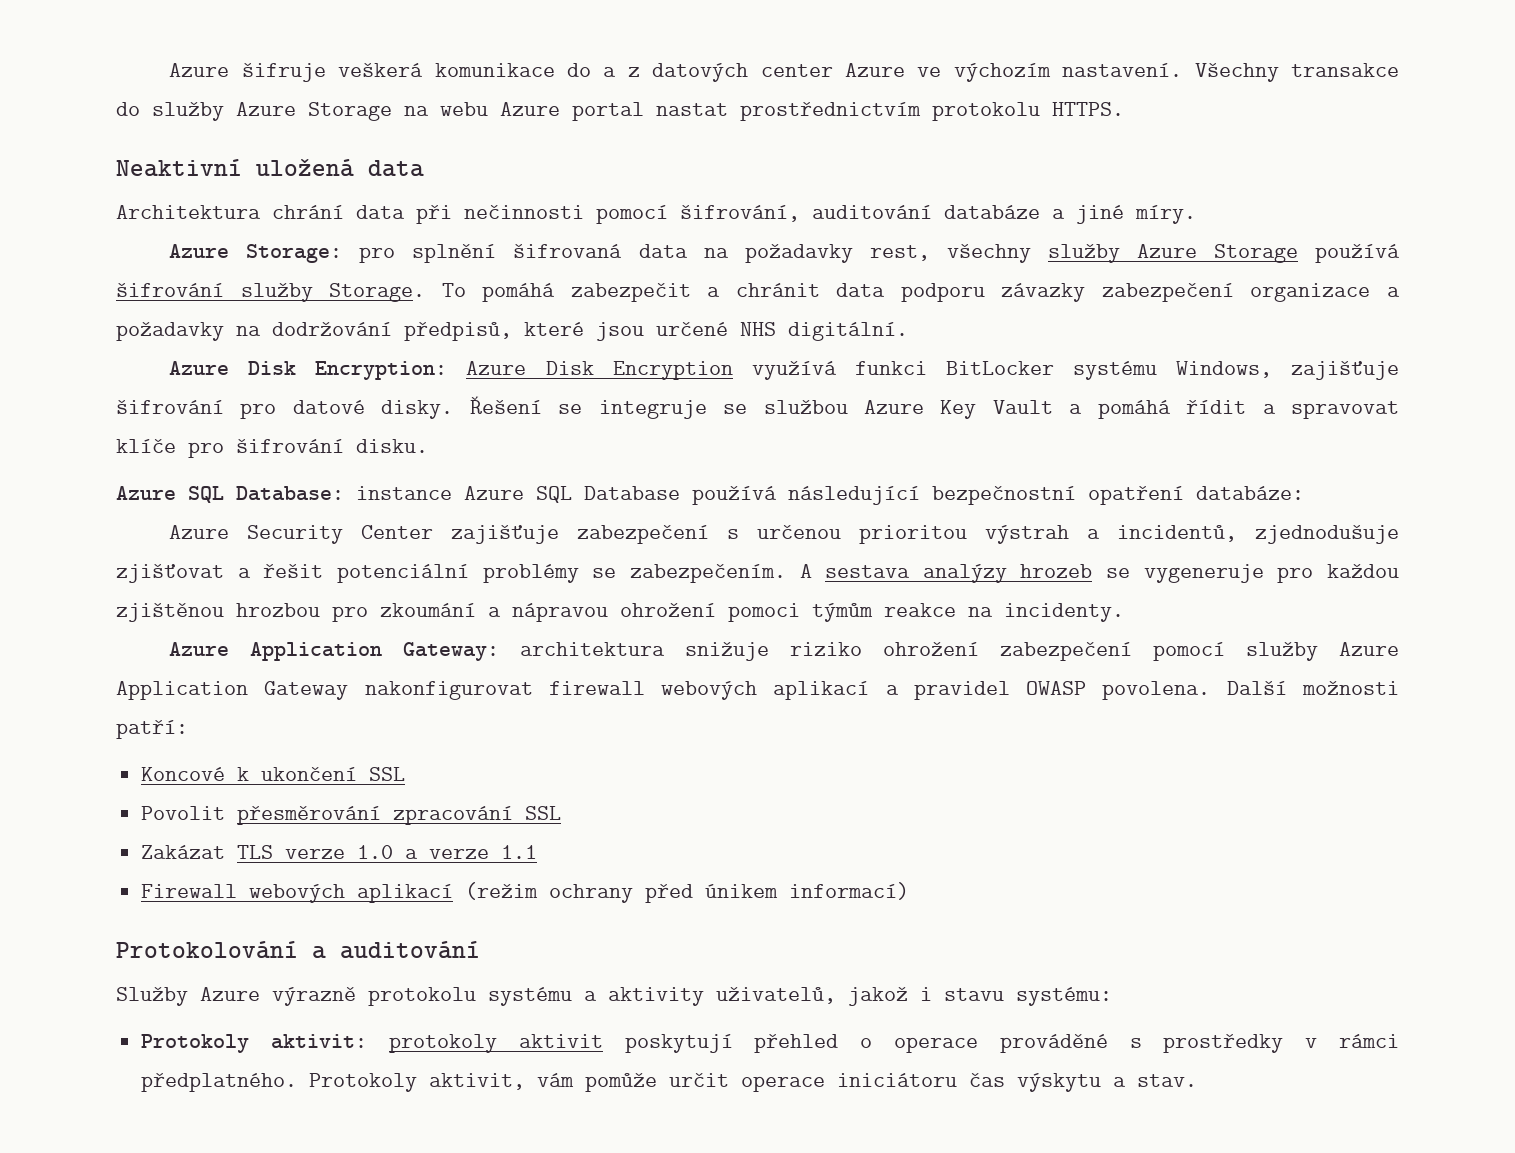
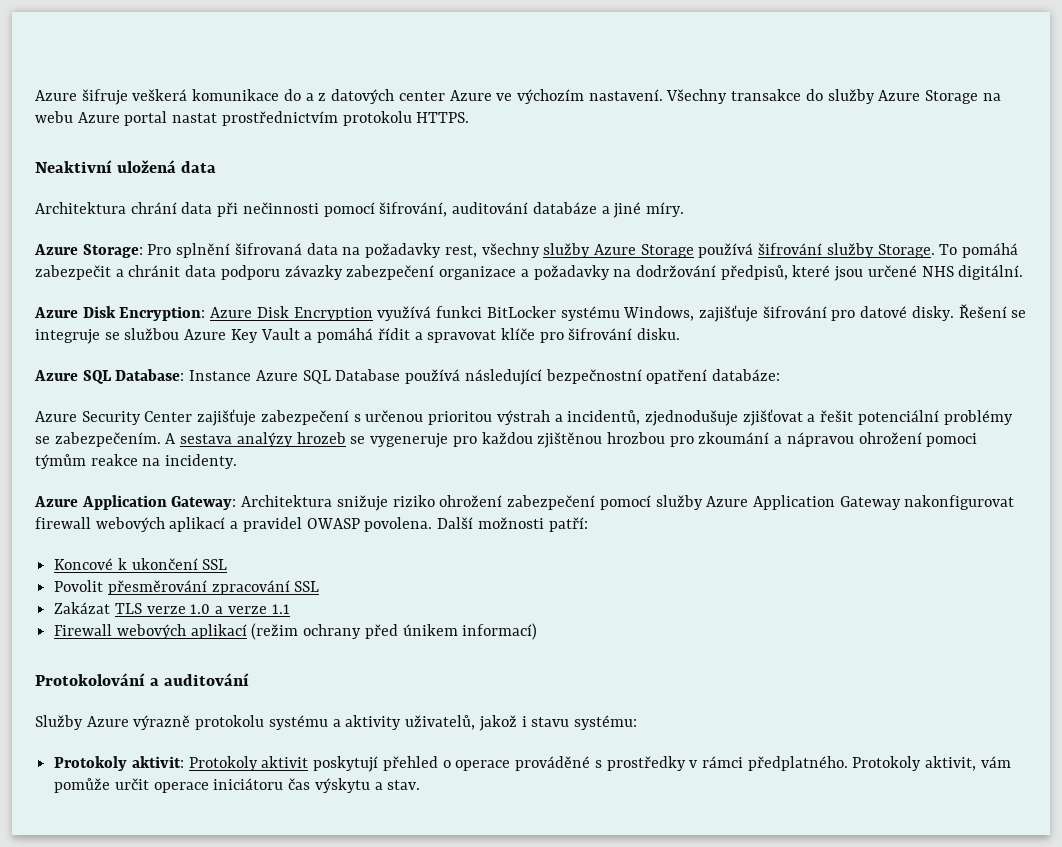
[359,247,396,263] pro -> [147,244,172,255] Pro
[356,486,452,500] instance -> [189,370,252,381] Instance
[520,642,666,656] architektura -> [241,495,333,507] Architektura
[388,1034,497,1053] protokoly -> [188,756,258,771] Protokoly

